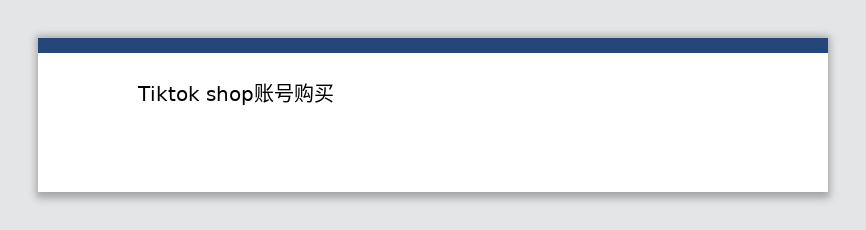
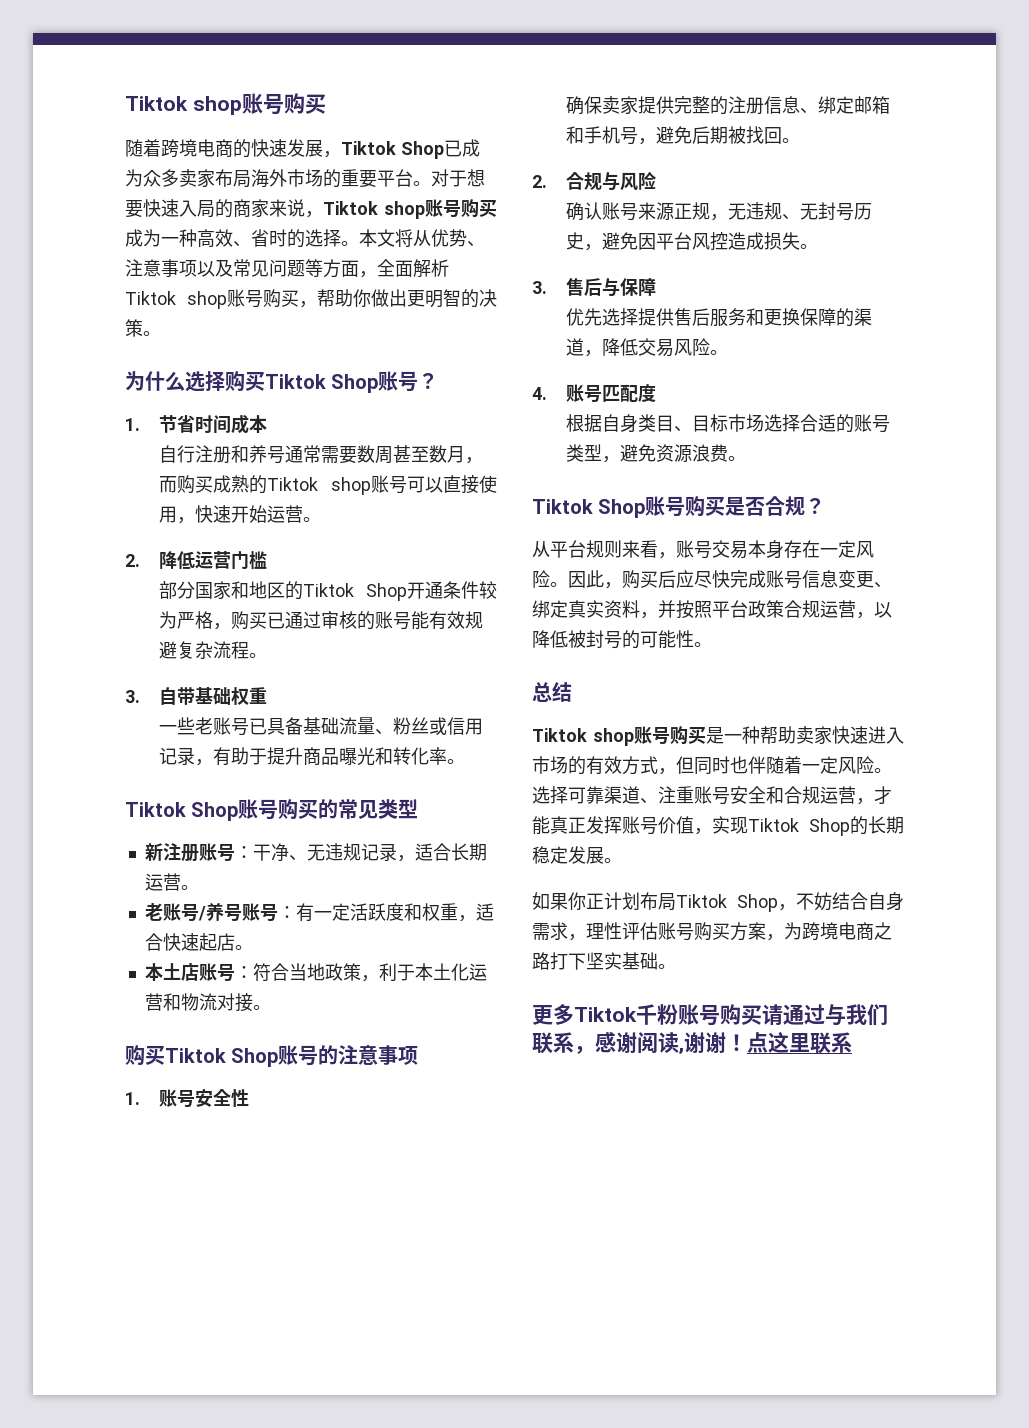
[137,83,334,105] Tiktok shop账号购买 -> [125,93,326,115] [125,139,480,159] [125,169,485,188] [125,199,497,219] [125,229,485,248] [125,259,449,278] [125,289,497,309] [125,319,161,337] [125,371,439,393] [125,414,268,434] [159,445,484,464] [159,475,497,495] [159,505,322,524] [125,550,268,570] [159,581,497,601] [159,611,484,630] [159,641,268,659] [125,687,268,705] [159,717,484,736] [159,747,466,766] [125,799,419,821] [144,843,487,862] [144,873,199,891] [144,903,494,922] [144,933,253,951] [144,963,487,982] [144,993,271,1012] [125,1045,419,1067] [125,1089,250,1107] [566,96,891,115] [566,126,801,145] [532,171,657,191] [566,202,873,221] [566,232,819,251] [532,278,657,297] [566,308,873,327] [566,338,729,357] [532,384,657,402] [566,414,891,433] [566,444,747,463] [532,496,826,518] [532,540,874,559] [532,570,892,589] [532,600,892,619] [532,630,712,649] [532,682,572,702] [532,726,904,746] [532,756,892,775] [532,786,892,805] [532,816,904,836] [532,846,622,864] [532,892,904,912] [532,922,892,941] [532,952,676,970] [532,1004,888,1026] [532,1031,852,1054] Tiktok shop账号购买 // 随着跨境电商的快速发展，Tiktok Shop已成为众多卖家布局海外市场的重要平台。对于想要快速入局的商家来说，Tiktok shop账号购买成为一种高效、省时的选择。本文将从优势、注意事项以及常见问题等方面，全面解析Tiktok shop账号购买，帮助你做出更明智的决策。 // 为什么选择购买Tiktok Shop账号？ // 1.节省时间成本 // 自行注册和养号通常需要数周甚至数月，而购买成熟的Tiktok shop账号可以直接使用，快速开始运营。 // 2.降低运营门槛 // 部分国家和地区的Tiktok Shop开通条件较为严格，购买已通过审核的账号能有效规避复杂流程。 // 3.自带基础权重 // 一些老账号已具备基础流量、粉丝或信用记录，有助于提升商品曝光和转化率。 // Tiktok Shop账号购买的常见类型 // 新注册账号：干净、无违规记录，适合长期运营。 // 老账号/养号账号：有一定活跃度和权重，适合快速起店。 // 本土店账号：符合当地政策，利于本土化运营和物流对接。 // 购买Tiktok Shop账号的注意事项 // 1.账号安全性 // 确保卖家提供完整的注册信息、绑定邮箱和手机号，避免后期被找回。 // 2.合规与风险 // 确认账号来源正规，无违规、无封号历史，避免因平台风控造成损失。 // 3.售后与保障 // 优先选择提供售后服务和更换保障的渠道，降低交易风险。 // 4.账号匹配度 // 根据自身类目、目标市场选择合适的账号类型，避免资源浪费。 // Tiktok Shop账号购买是否合规？ // 从平台规则来看，账号交易本身存在一定风险。因此，购买后应尽快完成账号信息变更、绑定真实资料，并按照平台政策合规运营，以降低被封号的可能性。 // 总结 // Tiktok shop账号购买是一种帮助卖家快速进入市场的有效方式，但同时也伴随着一定风险。选择可靠渠道、注重账号安全和合规运营，才能真正发挥账号价值，实现Tiktok Shop的长期稳定发展。 // 如果你正计划布局Tiktok Shop，不妨结合自身需求，理性评估账号购买方案，为跨境电商之路打下坚实基础。 // 更多Tiktok千粉账号购买请通过与我们联系，感谢阅读,谢谢！点这里联系

